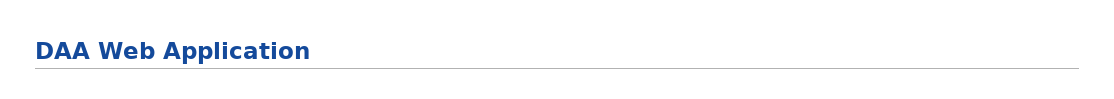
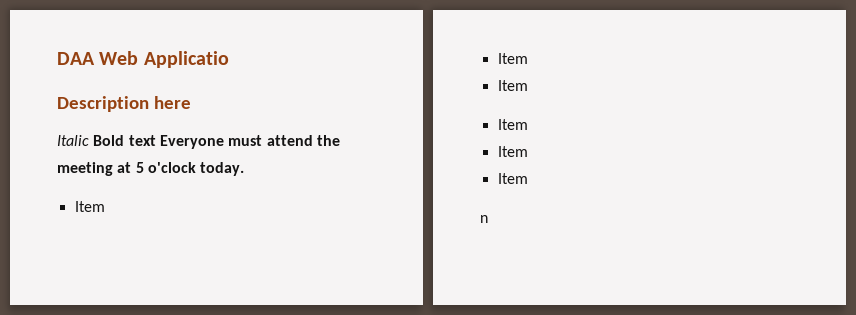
[162,42,310,64] Application -> [143,51,229,68] [57,96,191,112] [57,135,340,149] [57,162,245,176] [74,201,105,212] [497,53,528,64] [497,80,528,91] [497,119,528,130] [497,146,528,157] [497,173,528,184] [480,215,488,223] Applicatio // Description here // Italic Bold text Everyone must attend the meeting at 5 o'clock today. // Item // Item // Item // Item // Item // Item // n

